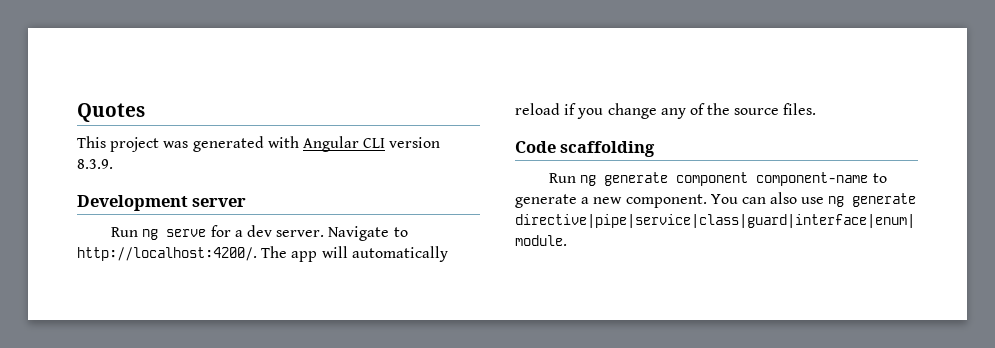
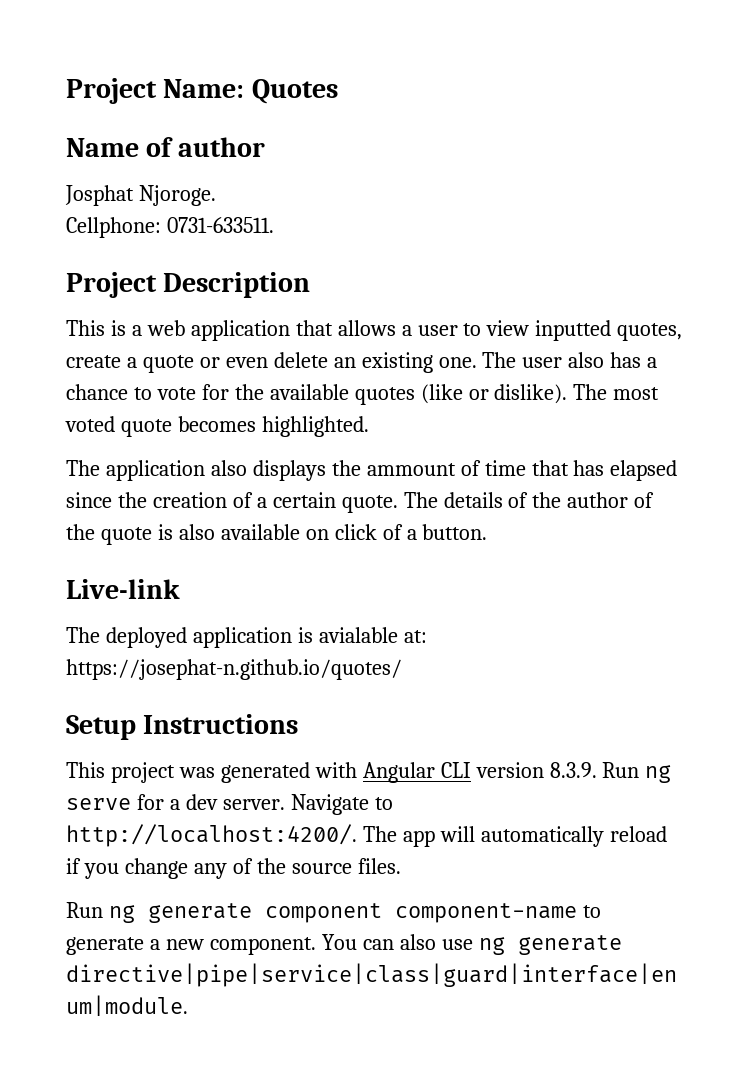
(77, 112) none -> [66,78,245,104] Project Name:
(145, 112) none -> [66,137,265,157] [65,185,216,206] [66,217,274,238] [66,272,311,298] [66,320,683,341] [66,352,658,373] [66,384,660,405] [65,416,369,437] [66,460,678,481] [66,492,655,513] [66,524,488,545] [66,579,180,599] [66,627,427,648] [66,659,402,680] [66,714,299,740] // Name of author // Josphat Njoroge. // Cellphone: 0731-633511. // Project Description // This is a web application that allows a user to view inputted quotes, create a quote or even delete an existing one. The user also has a chance to vote for the available quotes (like or dislike). The most voted quote becomes highlighted. // The application also displays the ammount of time that has elapsed since the creation of a certain quote. The details of the author of the quote is also available on click of a button. // Live-link // The deployed application is avialable at: https://josephat-n.github.io/quotes/ // Setup Instructions
[77,195,247,211] // Development server // -> (597, 770) none
[515,141,656,157] // Code scaffolding -> (401, 866) none

